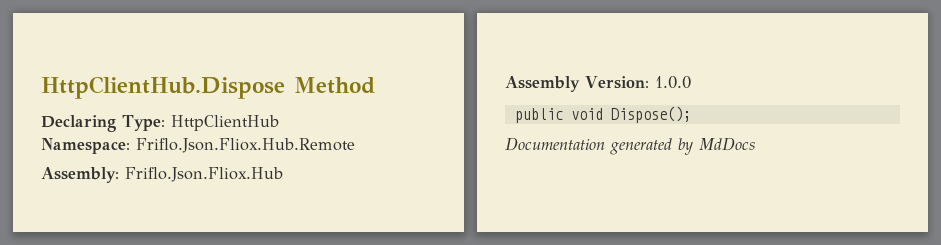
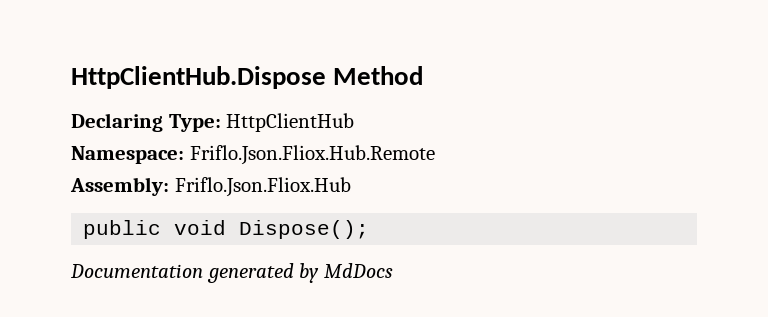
[505,76,691,92] // Assembly Version: 1.0.0 -> (351, 187) none

